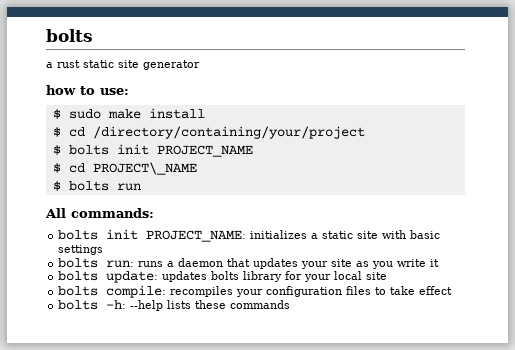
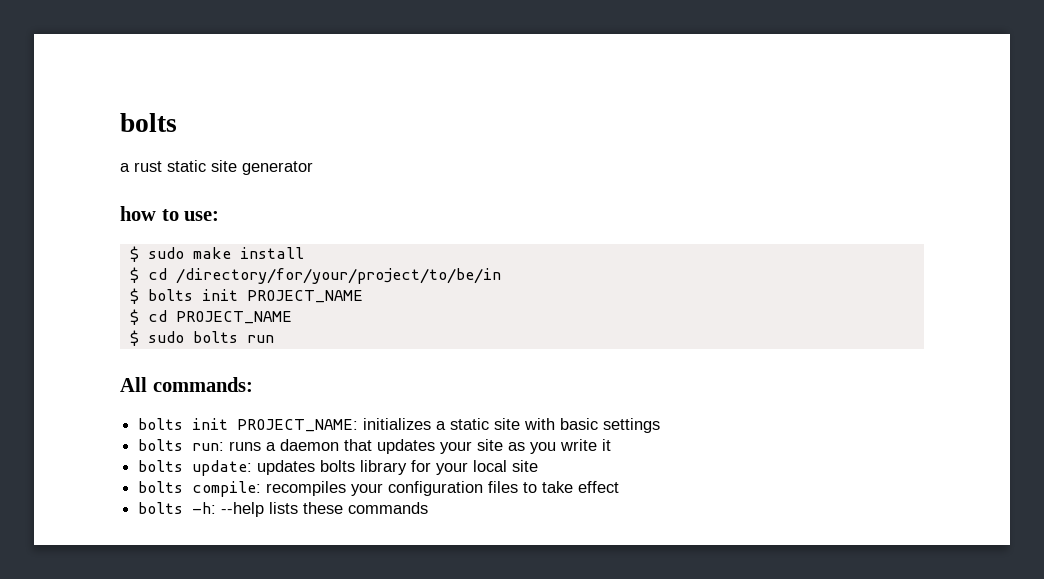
[92,126,365,139] /directory/containing/your/project -> [175,268,501,284] /directory/for/your/project/to/be/in
[92,162,197,175] [52,181,61,191] PROJECT\_NAME // $ -> [175,311,292,324] [129,330,184,346] PROJECT_NAME // $ sudo

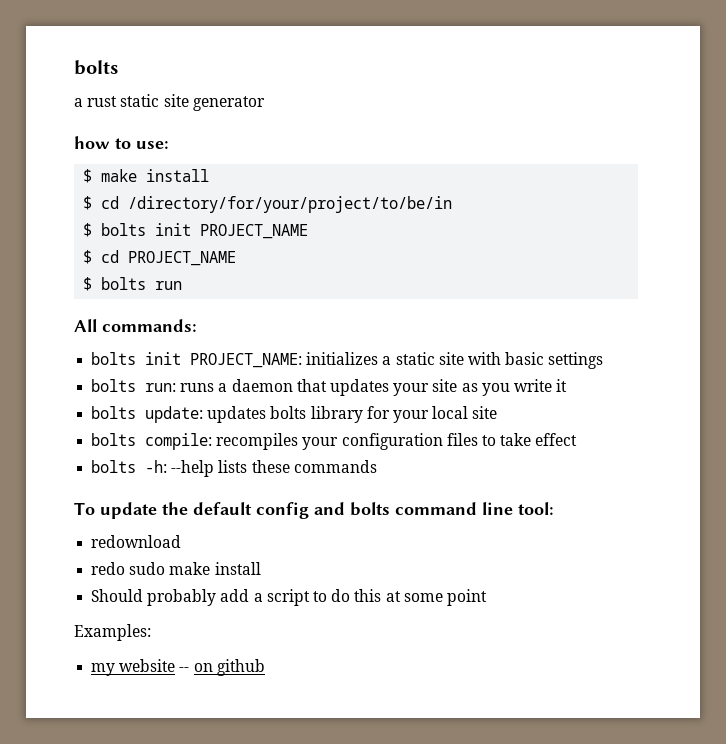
[147,247,184,259] sudo -> (93, 176) none
[147,331,184,343] sudo -> (93, 284) none
(429, 508) none -> [74,502,554,519] [91,535,182,548] [91,562,261,575] [91,589,487,606] [74,624,151,641] [91,659,265,676] // To update the default config and bolts command line tool: // redownload // redo sudo make install // Should probably add a script to do this at some point // Examples: // my website -- on github

